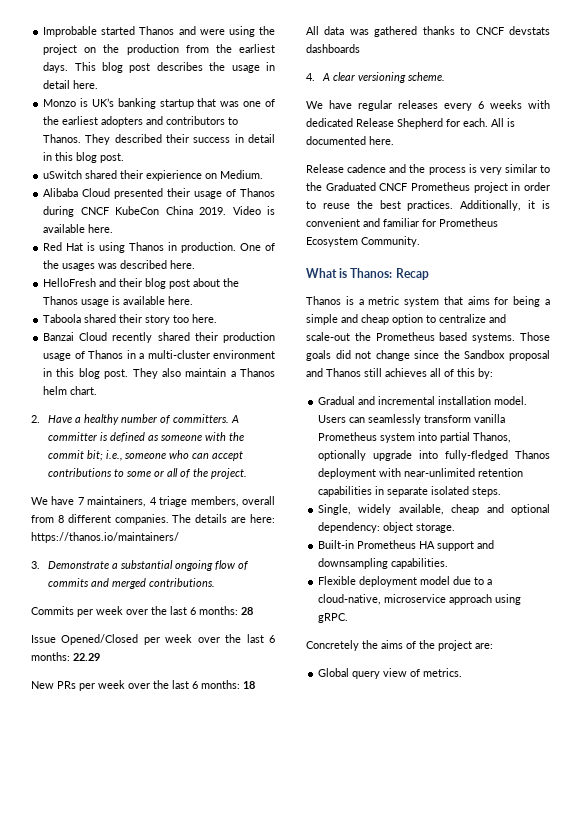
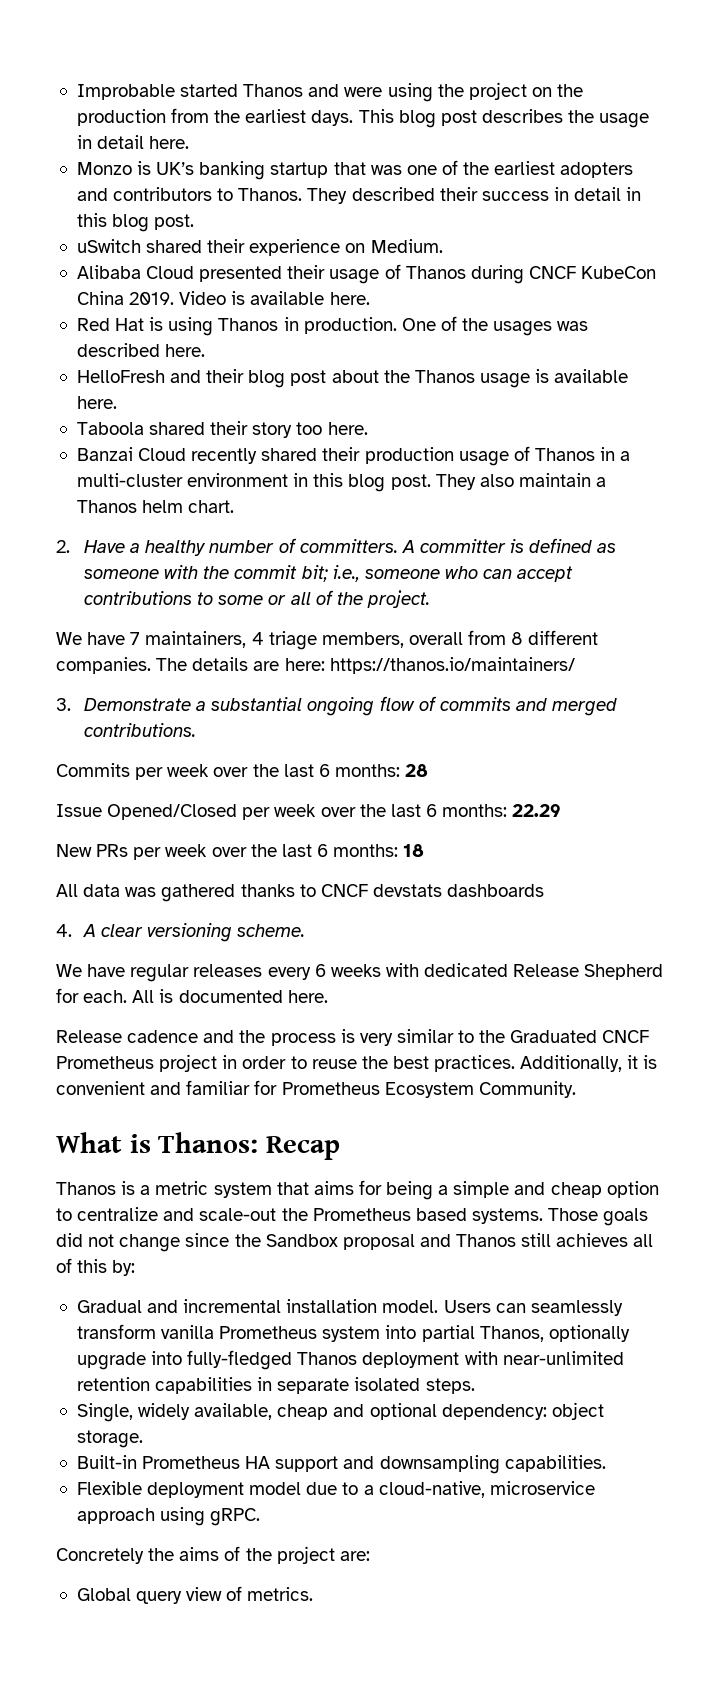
[146,170,203,181] expierience -> [249,239,341,256] experience

